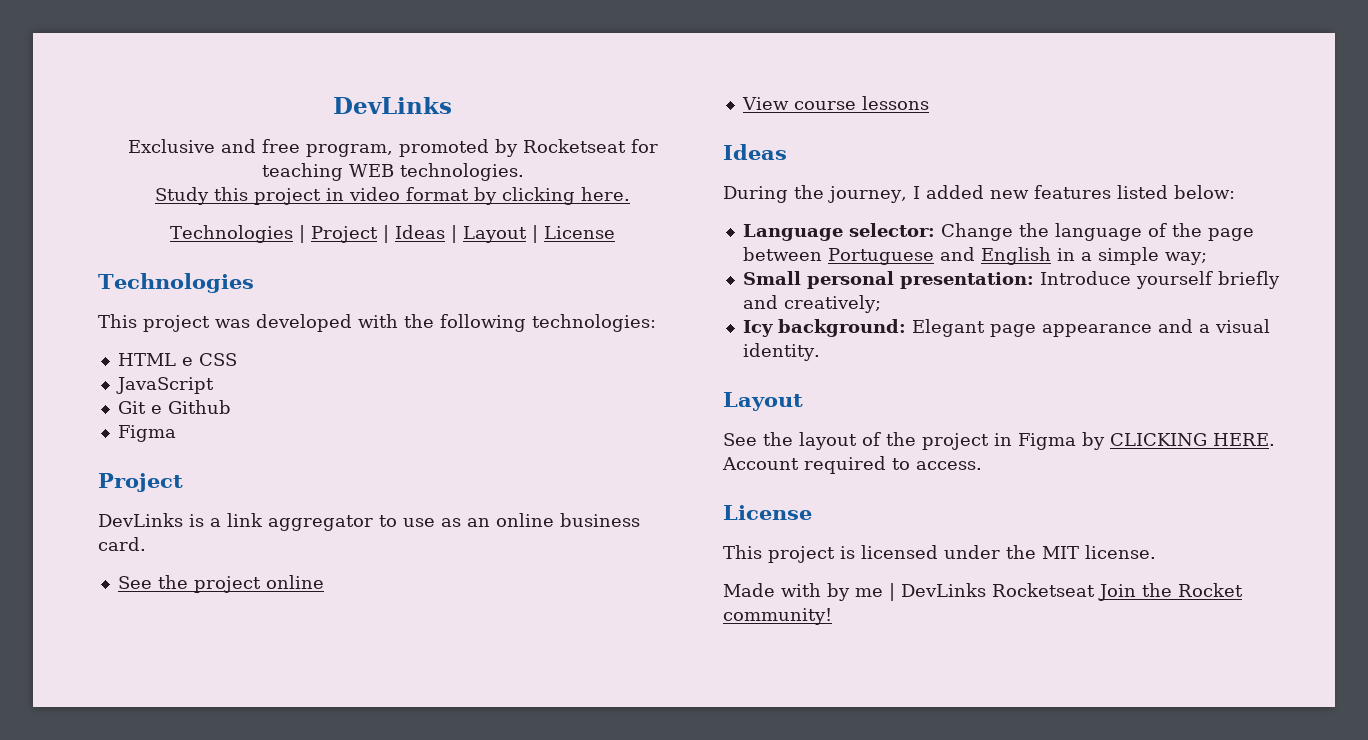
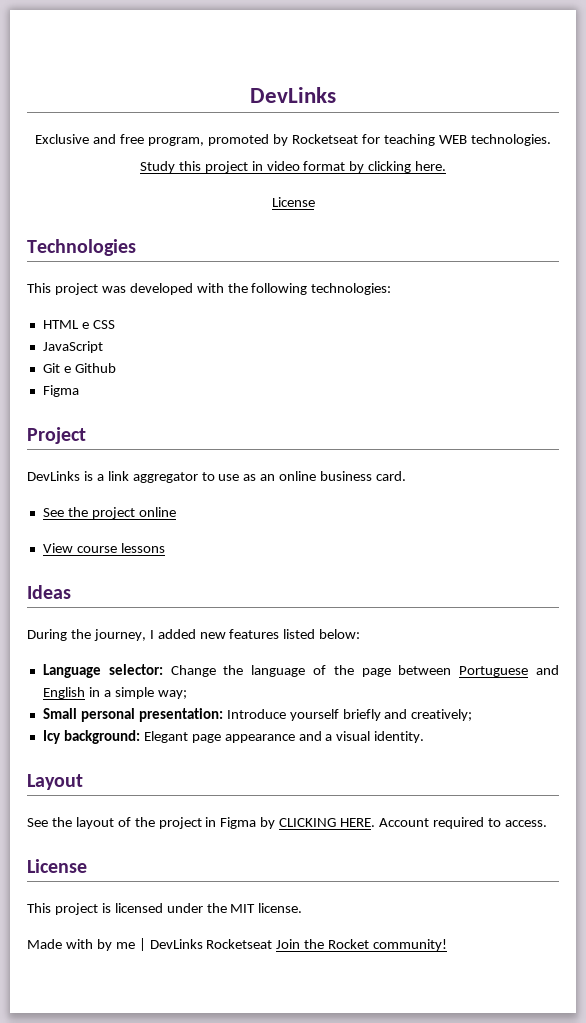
[170,225,538,243] Technologies | Project | Ideas | Layout | -> (447, 166) none

